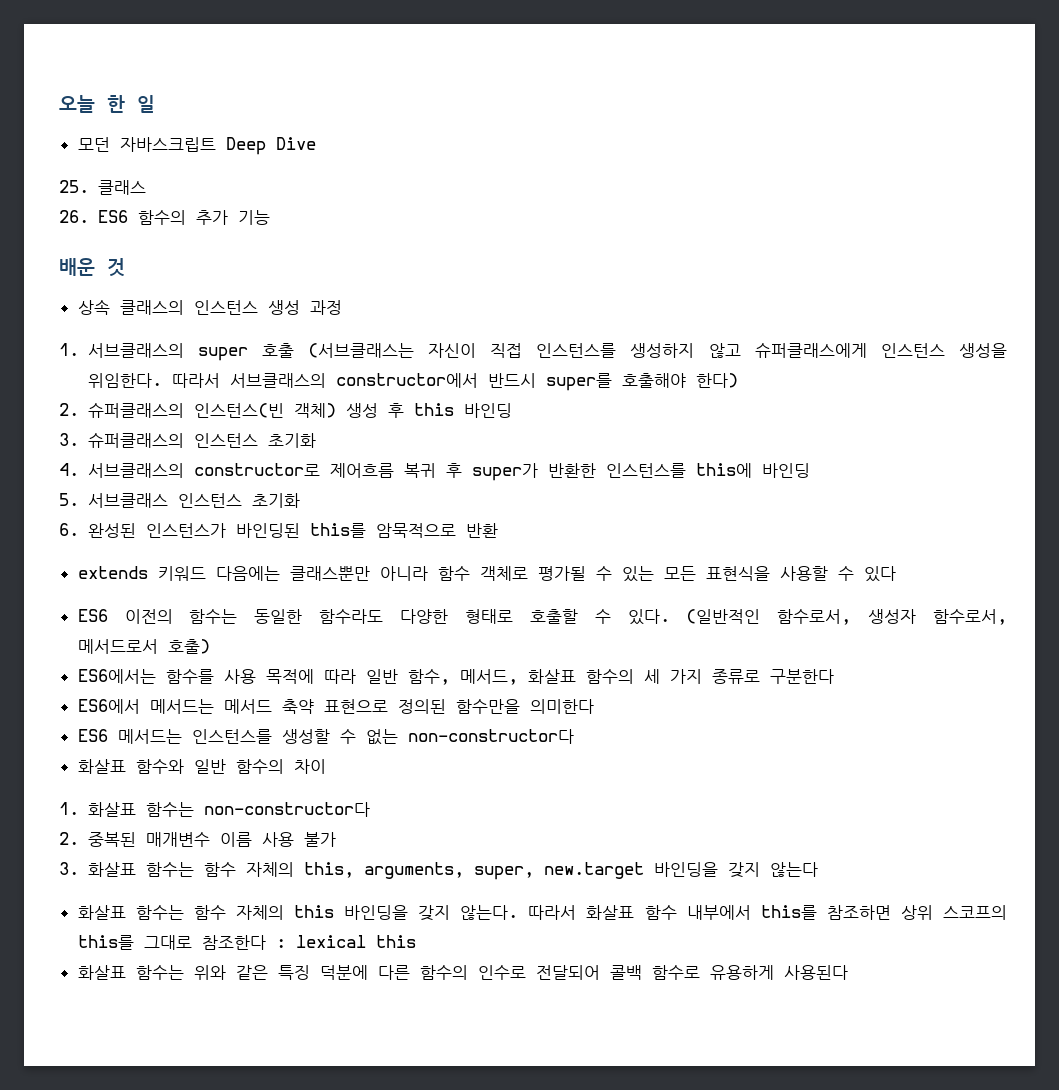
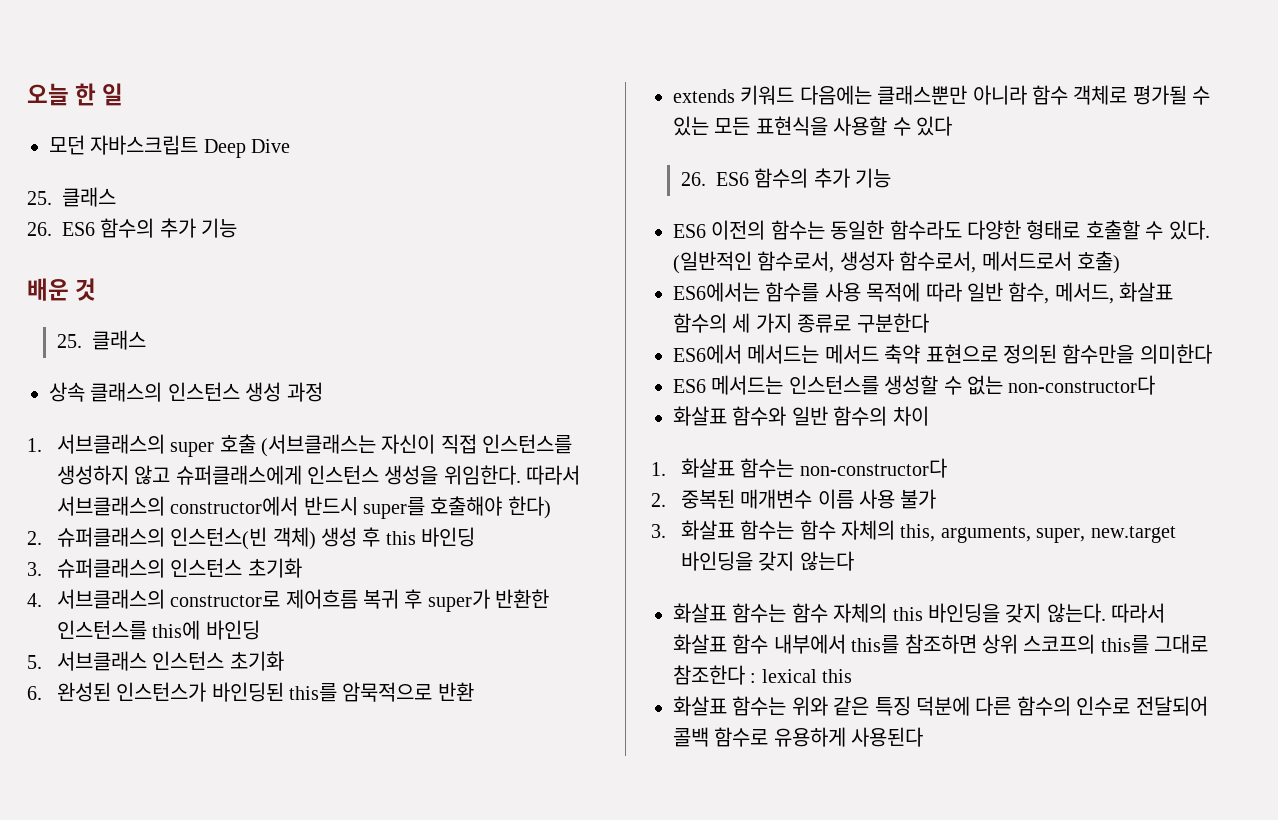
(125, 267) none -> [56,330,146,350] // 25. 클래스
(896, 574) none -> [680,168,891,188] // 26. ES6 함수의 추가 기능

